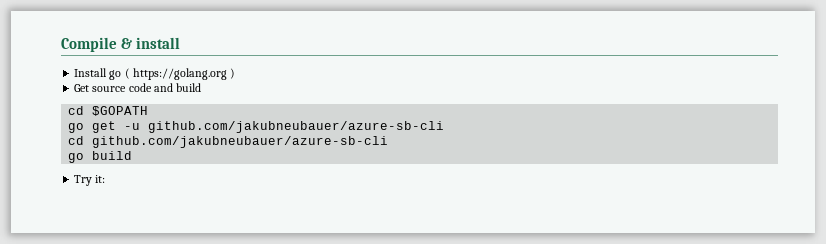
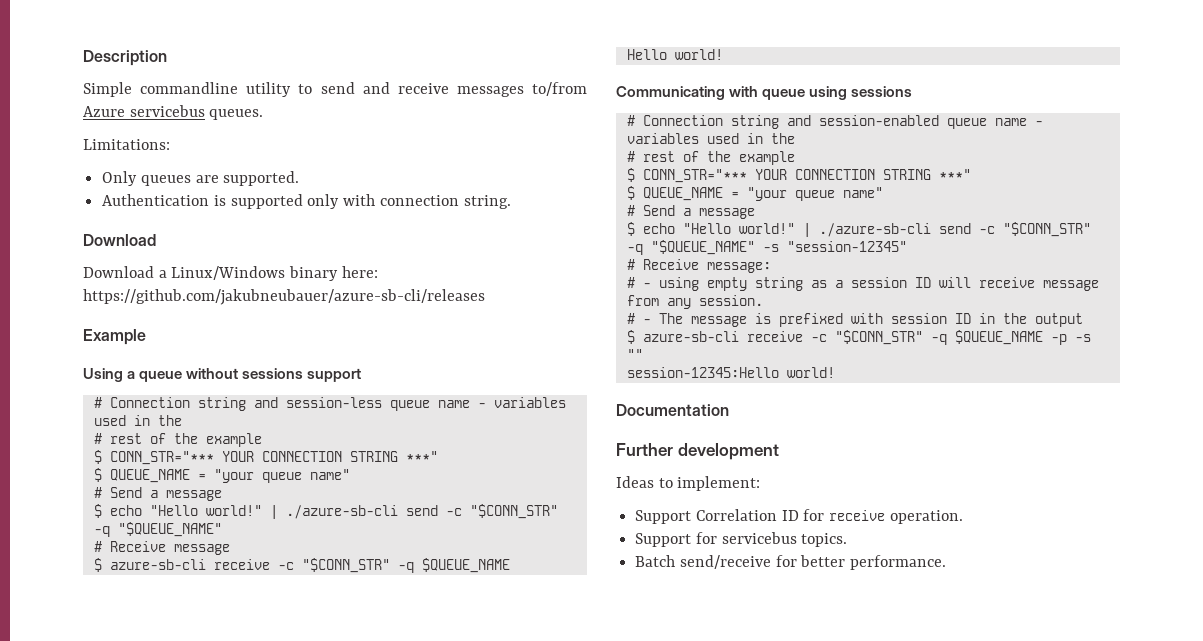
[61,37,181,52] [74,68,236,80] [74,83,202,92] [68,106,149,116] [68,121,445,133] [68,136,389,148] [68,151,133,163] [74,175,106,186] Compile & install // Install go ( https://golang.org ) // Get source code and build // cd $GOPATH // go get -u github.com/jakubneubauer/azure-sb-cli // cd github.com/jakubneubauer/azure-sb-cli // go build // Try it: -> [83,50,167,66] [83,82,587,97] [83,105,264,120] [83,139,170,150] [102,171,300,186] [102,194,511,209] [83,234,156,246] [83,266,378,281] [83,289,485,305] [83,329,146,345] [83,368,362,382] [93,397,566,411] [93,415,182,426] [93,433,262,447] [93,450,438,465] [93,468,350,483] [93,487,222,501] [93,504,558,519] [93,522,222,537] [93,541,230,555] [93,558,510,573] [626,49,723,60] [616,86,913,100] [626,115,1043,129] [626,133,795,144] [626,151,795,165] [626,168,971,183] [626,186,883,201] [626,205,755,219] [626,222,1091,237] [626,240,907,255] [626,259,771,273] [626,277,1099,291] [626,295,763,309] [626,313,1083,327] [626,330,1091,345] [626,349,643,360] [626,367,835,378] [616,404,729,416] [616,443,779,460] [616,476,761,491] [635,509,963,524] [635,532,848,547] [635,555,947,570] Description // Simple commandline utility to send and receive messages to/from Azure servicebus queues. // Limitations: // Only queues are supported. // Authentication is supported only with connection string. // Download // Download a Linux/Windows binary here: https://github.com/jakubneubauer/azure-sb-cli/releases // Example // Using a queue without sessions support // # Connection string and session-less queue name - variables used in the // # rest of the example // $ CONN_STR="*** YOUR CONNECTION STRING ***" // $ QUEUE_NAME = "your queue name" // # Send a message // $ echo "Hello world!" | ./azure-sb-cli send -c "$CONN_STR" -q "$QUEUE_NAME" // # Receive message // $ azure-sb-cli receive -c "$CONN_STR" -q $QUEUE_NAME // Hello world! // Communicating with queue using sessions // # Connection string and session-enabled queue name - variables used in the // # rest of the example // $ CONN_STR="*** YOUR CONNECTION STRING ***" // $ QUEUE_NAME = "your queue name" // # Send a message // $ echo "Hello world!" | ./azure-sb-cli send -c "$CONN_STR" -q "$QUEUE_NAME" -s "session-12345" // # Receive message: // # - using empty string as a session ID will receive message from any session. // # - The message is prefixed with session ID in the output // $ azure-sb-cli receive -c "$CONN_STR" -q $QUEUE_NAME -p -s "" // session-12345:Hello world! // Documentation // Further development // Ideas to implement: // Support Correlation ID for receive operation. // Support for servicebus topics. // Batch send/receive for better performance.

